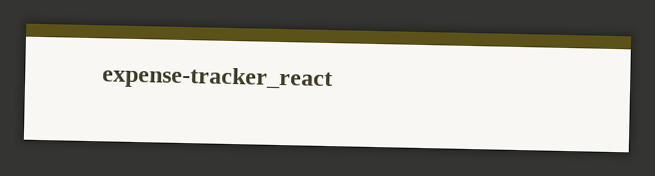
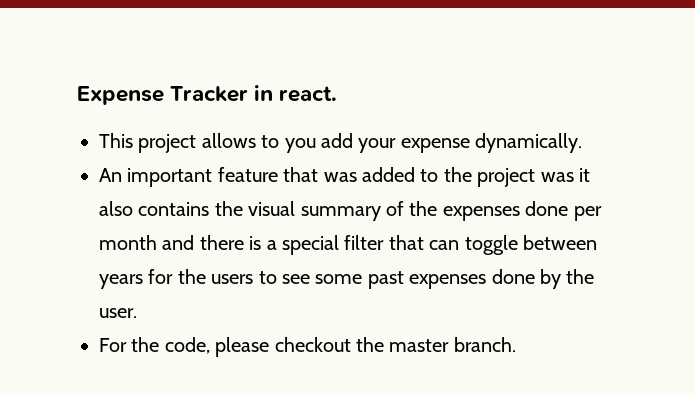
[101,65,333,92] expense-tracker_react -> [77,85,338,105] [99,133,583,153] [99,167,590,187] [99,201,602,221] [99,235,597,255] [99,269,595,289] [99,308,137,318] [99,337,516,357] Expense Tracker in react. // This project allows to you add your expense dynamically. // An important feature that was added to the project was it also contains the visual summary of the expenses done per month and there is a special filter that can toggle between years for the users to see some past expenses done by the user. // For the code, please checkout the master branch.

